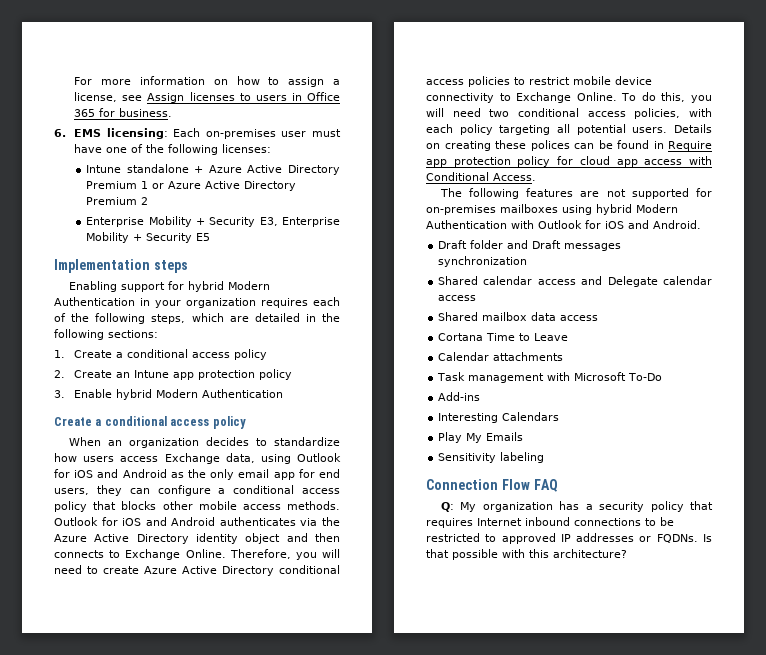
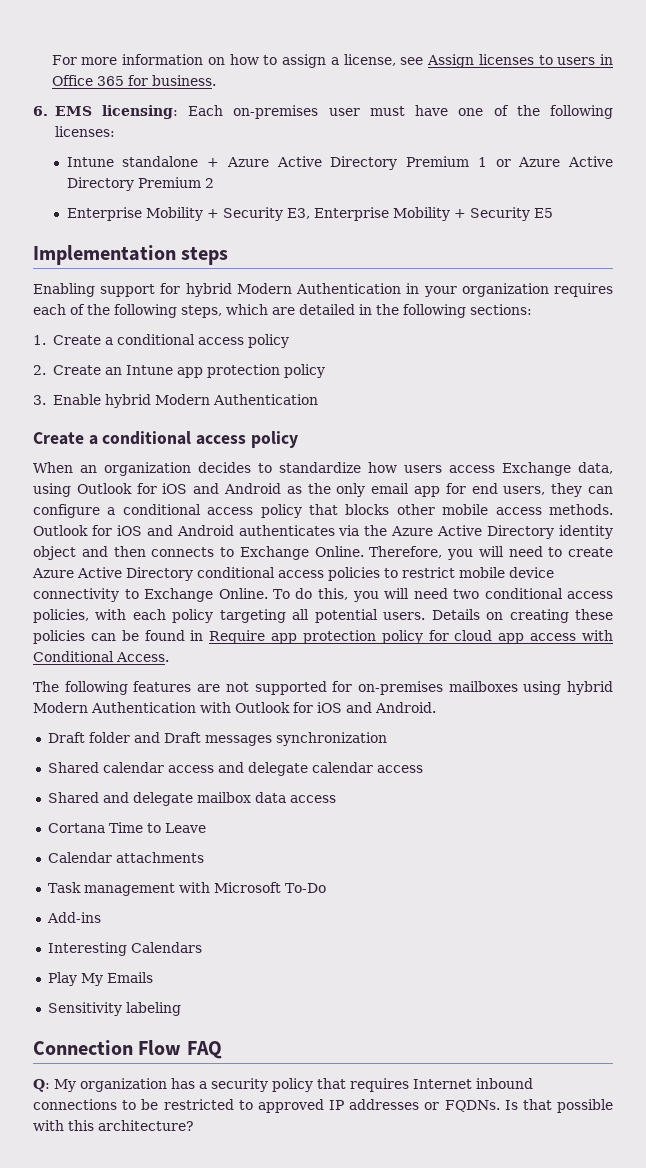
[530,140,570,151] polices -> [33,630,85,644] policies
[607,276,658,287] Delegate -> [247,762,308,776] delegate
(479, 316) none -> [102,792,193,806] and delegate

